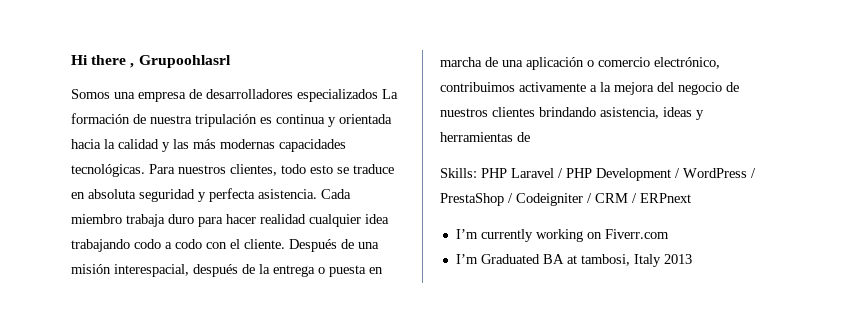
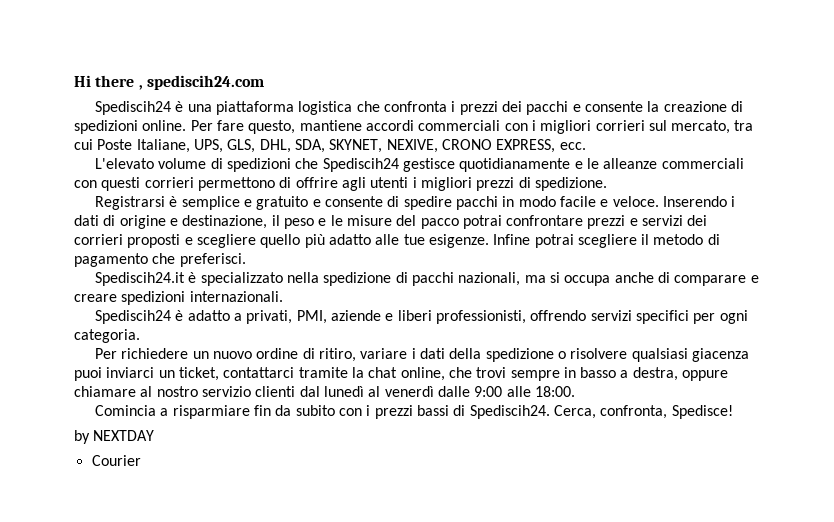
[138,55,231,68] [71,89,398,102] [71,113,392,127] [71,139,346,152] [71,164,394,177] [71,188,351,202] [71,214,389,227] [71,239,379,252] [71,264,383,277] [440,57,720,70] [440,82,739,95] [440,107,704,120] [440,132,530,142] [440,168,756,181] [440,193,691,206] [455,229,669,242] [455,254,692,267] Grupoohlasrl // Somos una empresa de desarrolladores especializados La formación de nuestra tripulación es continua y orientada hacia la calidad y las más modernas capacidades tecnológicas. Para nuestros clientes, todo esto se traduce en absoluta seguridad y perfecta asistencia. Cada miembro trabaja duro para hacer realidad cualquier idea trabajando codo a codo con el cliente. Después de una misión interespacial, después de la entrega o puesta en marcha de una aplicación o comercio electrónico, contribuimos activamente a la mejora del negocio de nuestros clientes brindando asistencia, ideas y herramientas de // Skills: PHP Laravel / PHP Development / WordPress / PrestaShop / Codeigniter / CRM / ERPnext // I’m currently working on Fiverr.com // I’m Graduated BA at tambosi, Italy 2013 -> [146,75,264,90] [95,101,743,115] [74,120,754,134] [74,139,586,153] [95,158,744,172] [74,177,607,191] [95,196,736,210] [74,215,708,229] [74,234,720,248] [74,253,246,267] [95,272,759,286] [74,291,283,305] [95,310,748,324] [74,329,140,343] [95,348,749,362] [74,367,729,381] [74,386,575,397] [95,405,733,419] [74,430,155,444] [91,455,141,466] spediscih24.com // Spediscih24 è una piattaforma logistica che confronta i prezzi dei pacchi e consente la creazione di spedizioni online. Per fare questo, mantiene accordi commerciali con i migliori corrieri sul mercato, tra cui Poste Italiane, UPS, GLS, DHL, SDA, SKYNET, NEXIVE, CRONO EXPRESS, ecc. // L'elevato volume di spedizioni che Spediscih24 gestisce quotidianamente e le alleanze commerciali con questi corrieri permettono di offrire agli utenti i migliori prezzi di spedizione. // Registrarsi è semplice e gratuito e consente di spedire pacchi in modo facile e veloce. Inserendo i dati di origine e destinazione, il peso e le misure del pacco potrai confrontare prezzi e servizi dei corrieri proposti e scegliere quello più adatto alle tue esigenze. Infine potrai scegliere il metodo di pagamento che preferisci. // Spediscih24.it è specializzato nella spedizione di pacchi nazionali, ma si occupa anche di comparare e creare spedizioni internazionali. // Spediscih24 è adatto a privati, PMI, aziende e liberi professionisti, offrendo servizi specifici per ogni categoria. // Per richiedere un nuovo ordine di ritiro, variare i dati della spedizione o risolvere qualsiasi giacenza puoi inviarci un ticket, contattarci tramite la chat online, che trovi sempre in basso a destra, oppure chiamare al nostro servizio clienti dal lunedì al venerdì dalle 9:00 alle 18:00. // Comincia a risparmiare fin da subito con i prezzi bassi di Spediscih24. Cerca, confronta, Spedisce! // by NEXTDAY // Courier

